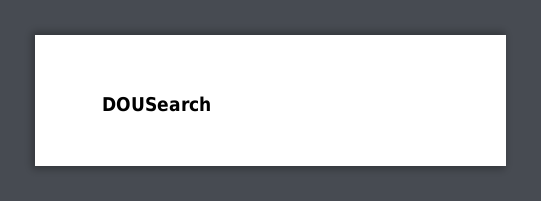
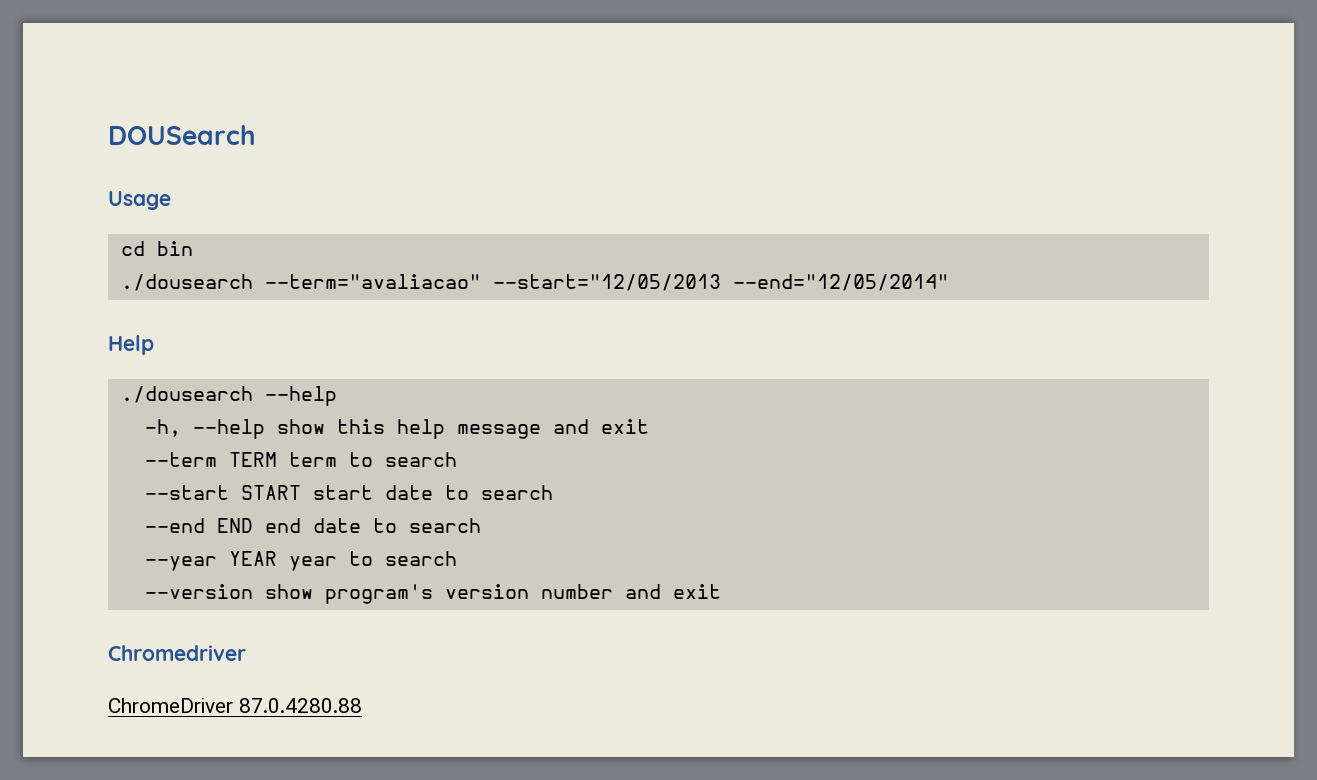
(211, 104) none -> [108,191,171,210] [120,241,193,256] [120,274,949,291] [108,335,154,355] [120,386,337,406] [144,419,649,439] [144,452,457,467] [144,485,553,500] [144,518,481,533] [144,551,457,571] [144,584,721,604] [108,645,246,661] [108,698,362,713] // Usage // cd bin // ./dousearch --term="avaliacao" --start="12/05/2013 --end="12/05/2014" // Help // ./dousearch --help // -h, --help show this help message and exit // --term TERM term to search // --start START start date to search // --end END end date to search // --year YEAR year to search // --version show program's version number and exit // Chromedriver // ChromeDriver 87.0.4280.88

